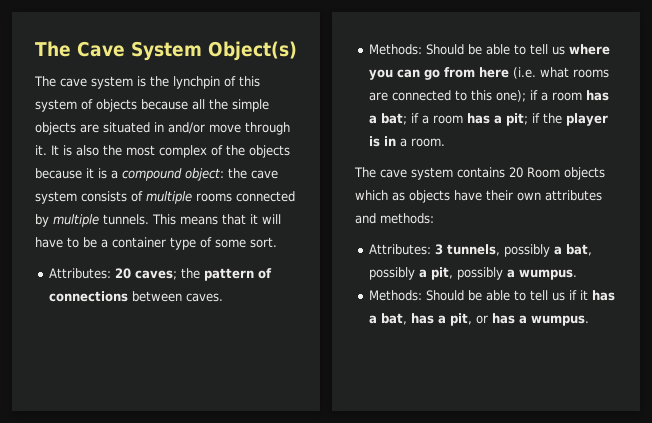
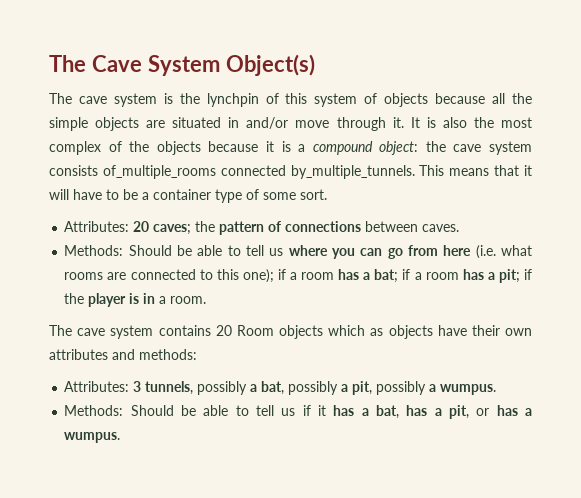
[131,191,295,204] [35,214,149,227] of multiple rooms connected by multiple tunnels. -> [102,165,415,179] of_multiple_rooms connected by_multiple_tunnels.

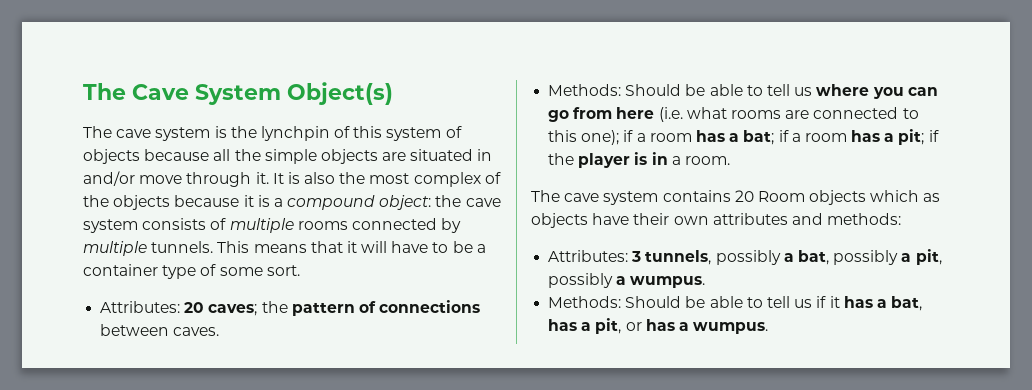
[102,165,415,179] of_multiple_rooms connected by_multiple_tunnels. -> [210,218,462,233] [83,241,214,256] of multiple rooms connected by multiple tunnels.

